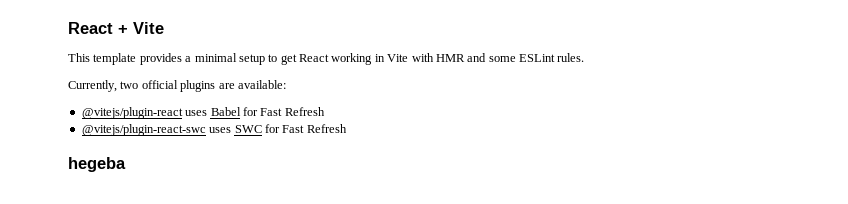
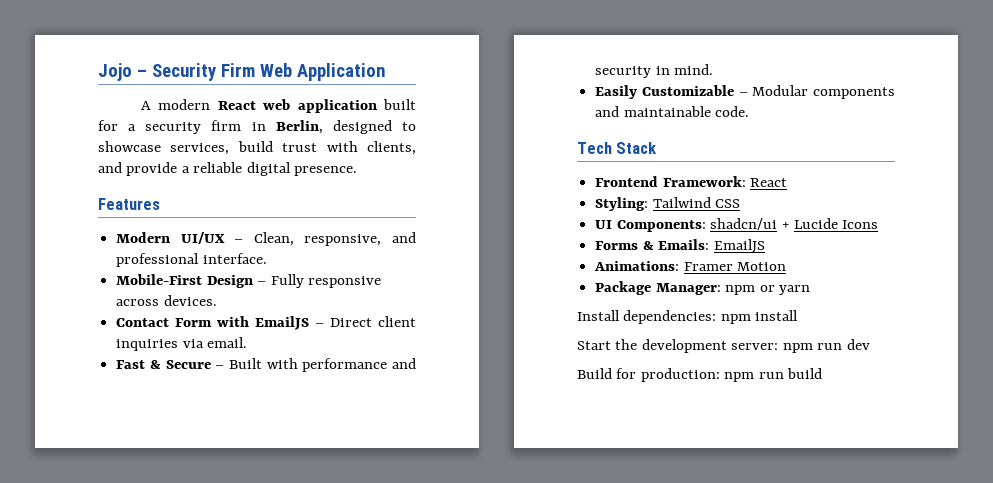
[68,22,164,34] [68,53,585,65] [68,80,286,92] [81,107,325,119] [81,124,347,136] [68,157,126,172] React + Vite // This template provides a minimal setup to get React working in Vite with HMR and some ESLint rules. // Currently, two official plugins are available: // @vitejs/plugin-react uses Babel for Fast Refresh // @vitejs/plugin-react-swc uses SWC for Fast Refresh // hegeba -> [98,63,385,81] [140,99,417,113] [98,120,416,134] [98,141,416,155] [98,162,358,176] [98,198,160,210] [116,232,417,246] [116,253,267,267] [116,274,381,288] [116,295,217,306] [116,316,416,330] [116,337,248,351] [116,358,416,372] [595,64,714,78] [595,85,895,99] [595,106,750,117] [577,142,658,154] [595,176,788,187] [595,197,741,211] [595,218,879,232] [595,239,765,253] [594,261,787,271] [595,281,810,295] [577,310,799,324] [577,339,870,353] [577,368,823,382] Jojo – Security Firm Web Application // A modern React web application built for a security firm in Berlin, designed to showcase services, build trust with clients, and provide a reliable digital presence. // Features // Modern UI/UX – Clean, responsive, and professional interface. // Mobile-First Design – Fully responsive across devices. // Contact Form with EmailJS – Direct client inquiries via email. // Fast & Secure – Built with performance and security in mind. // Easily Customizable – Modular components and maintainable code. // Tech Stack // Frontend Framework: React // Styling: Tailwind CSS // UI Components: shadcn/ui + Lucide Icons // Forms & Emails: EmailJS // Animations: Framer Motion // Package Manager: npm or yarn // Install dependencies: npm install // Start the development server: npm run dev // Build for production: npm run build

